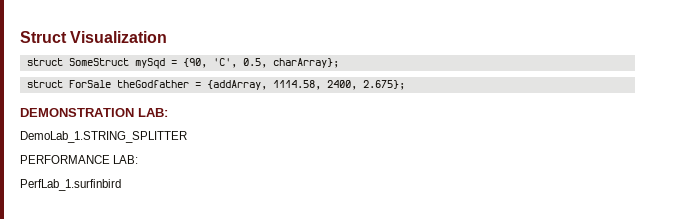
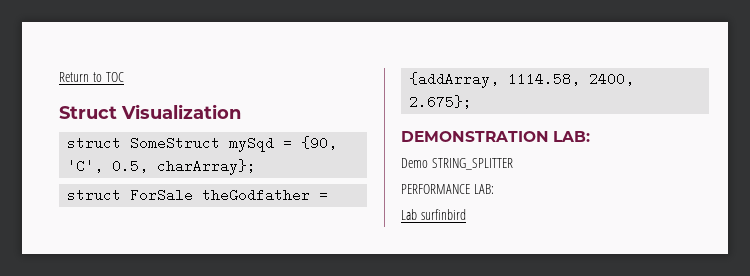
(20, 37) none -> [59,72,124,82] Return to TOC //
[20,131,187,143] DemoLab_1.STRING_SPLITTER -> [401,158,513,170] Demo STRING_SPLITTER
[20,179,121,191] PerfLab_1.surfinbird -> [401,209,466,220] Lab surfinbird

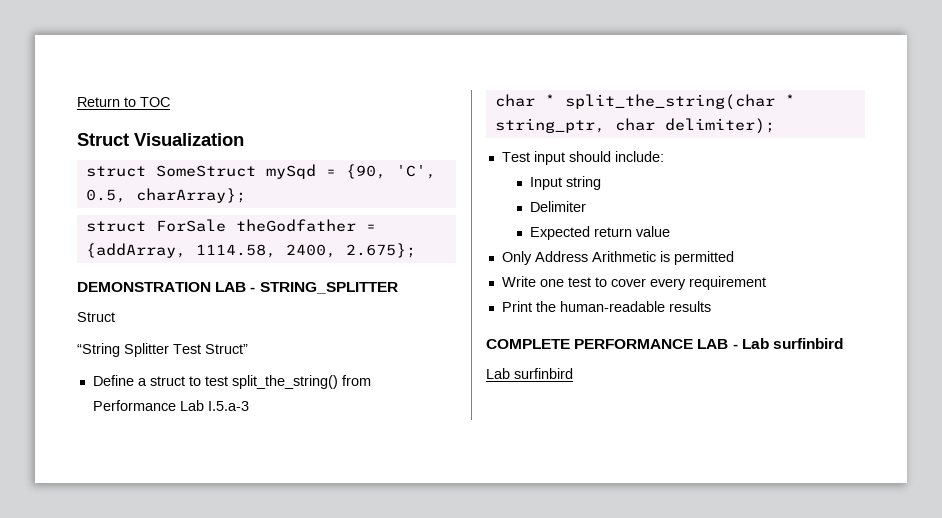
[553,131,591,142] [401,158,428,168] LAB: // Demo -> [215,282,256,292] LAB -
[401,184,494,194] PERFORMANCE LAB: -> [77,312,115,322] [77,343,248,357] [92,375,371,389] [92,400,249,411] [494,94,795,110] [494,118,775,134] [501,151,664,165] [529,176,601,190] [529,201,586,212] [529,226,670,240] [501,251,734,265] [501,276,766,290] [501,301,711,312] [486,338,843,349] Struct // “String Splitter Test Struct” // Define a struct to test split_the_string() from Performance Lab I.5.a-3 // char * split_the_string(char * string_ptr, char delimiter); // Test input should include: // Input string // Delimiter // Expected return value // Only Address Arithmetic is permitted // Write one test to cover every requirement // Print the human-readable results // COMPLETE PERFORMANCE LAB - Lab surfinbird

